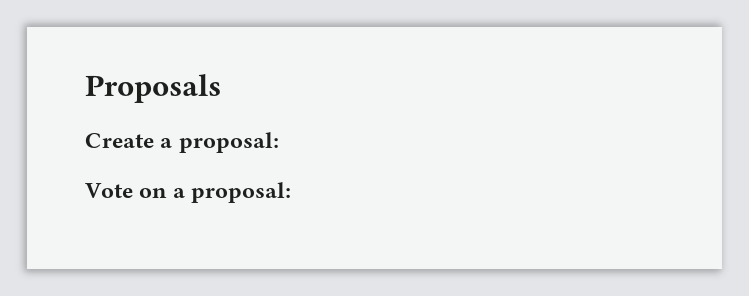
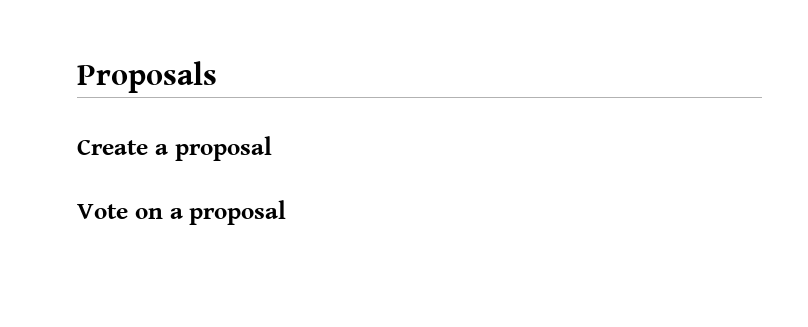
[178,132,279,153] proposal: -> [174,136,272,161] proposal
[191,182,292,203] proposal: -> [189,200,287,225] proposal

